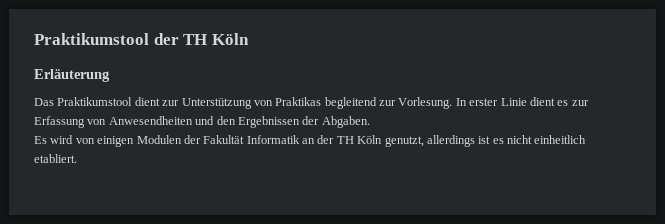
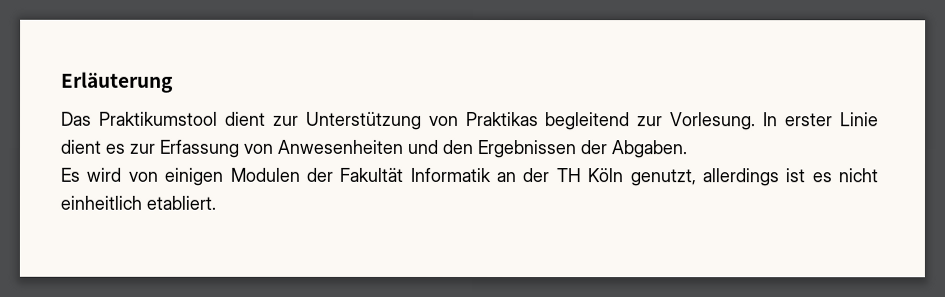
[34,33,249,45] Praktikumstool der TH Köln // -> (61, 82) none
[108,116,193,125] Anwesendheiten -> [277,139,404,154] Anwesenheiten

